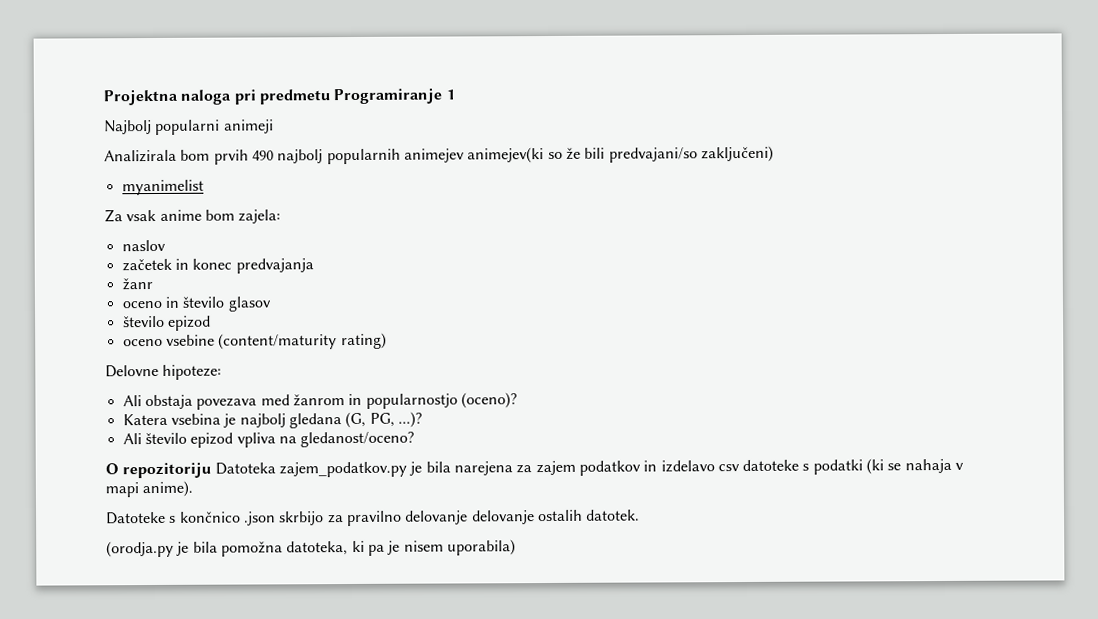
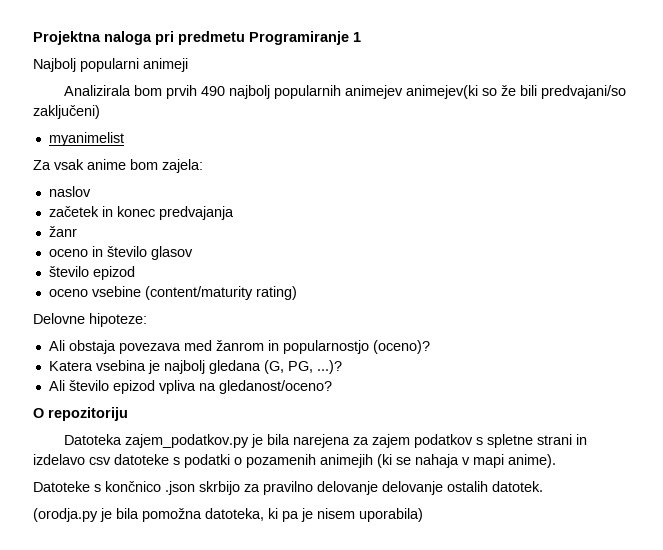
(212, 470) none -> (128, 414) //
(641, 468) none -> [475,434,572,448] s spletne strani
(863, 467) none -> [234,454,373,468] o pozamenih animejih

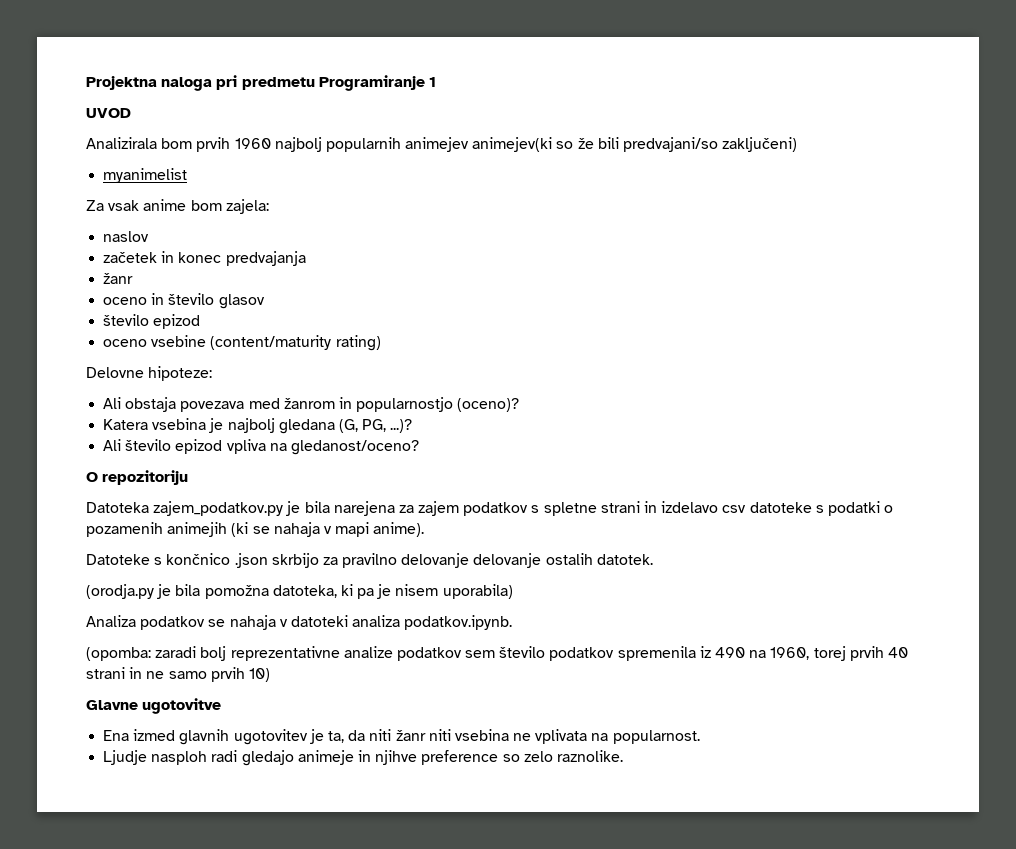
[33,58,188,72] Najbolj popularni animeji -> [86,108,131,118] UVOD
[200,86,225,96] 490 -> [234,138,271,149] 1960
(423, 515) none -> [86,615,513,630] [86,646,908,661] [86,667,270,682] [86,698,222,714] [103,729,700,745] [103,750,623,766] // Analiza podatkov se nahaja v datoteki analiza podatkov.ipynb. // (opomba: zaradi bolj reprezentativne analize podatkov sem število podatkov spremenila iz 490 na 1960, torej prvih 40 strani in ne samo prvih 10) // Glavne ugotovitve // Ena izmed glavnih ugotovitev je ta, da niti žanr niti vsebina ne vplivata na popularnost. // Ljudje nasploh radi gledajo animeje in njihve preference so zelo raznolike.

